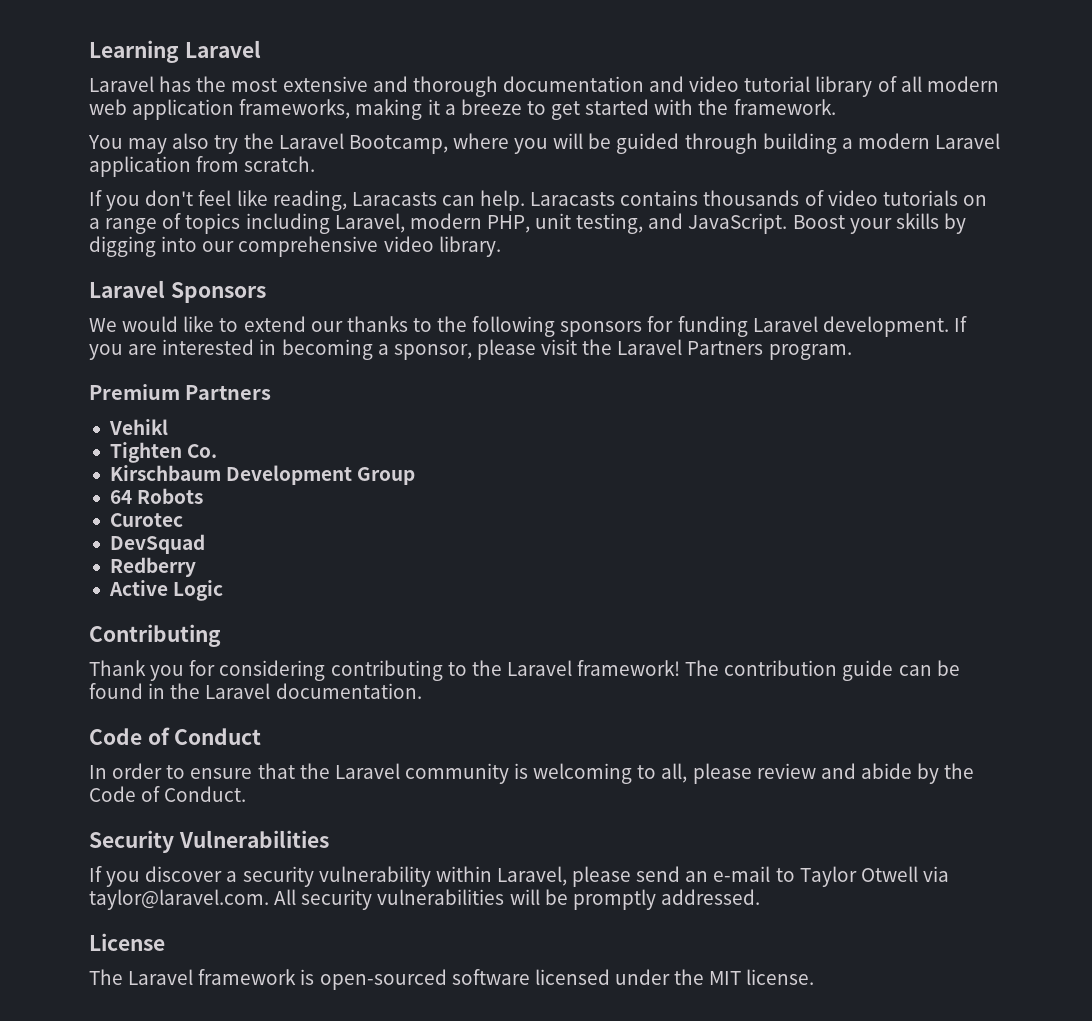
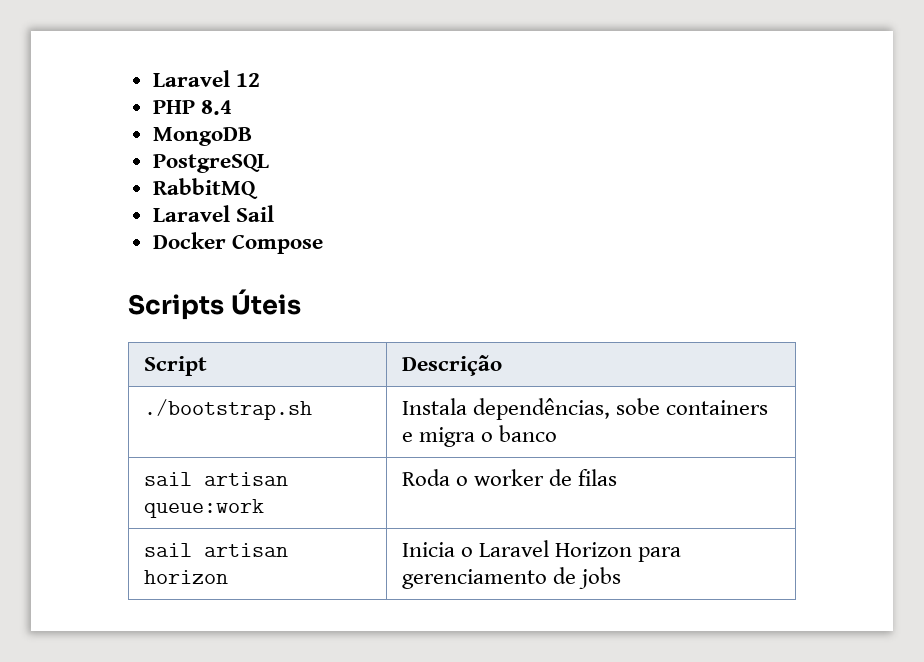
[89,40,261,63] [89,76,999,97] [89,99,836,120] [88,133,1001,154] [89,156,316,177] [89,190,987,211] [89,213,966,234] [89,236,501,257] [89,280,266,303] [89,316,967,337] [89,339,852,360] [89,384,272,400] [108,419,168,435] [109,442,218,463] [109,465,416,485] [109,488,204,504] [109,513,183,527] [109,534,205,554] [109,557,196,577] [108,580,224,601] [89,624,221,647] [89,660,960,681] [89,683,422,699] [89,727,262,745] [89,763,975,784] [89,786,247,802] [89,830,329,853] [89,866,949,887] [89,889,760,910] [89,933,165,951] [89,969,815,990] Learning Laravel // Laravel has the most extensive and thorough documentation and video tutorial library of all modern web application frameworks, making it a breeze to get started with the framework. // You may also try the Laravel Bootcamp, where you will be guided through building a modern Laravel application from scratch. // If you don't feel like reading, Laracasts can help. Laracasts contains thousands of video tutorials on a range of topics including Laravel, modern PHP, unit testing, and JavaScript. Boost your skills by digging into our comprehensive video library. // Laravel Sponsors // We would like to extend our thanks to the following sponsors for funding Laravel development. If you are interested in becoming a sponsor, please visit the Laravel Partners program. // Premium Partners // Vehikl // Tighten Co. // Kirschbaum Development Group // 64 Robots // Curotec // DevSquad // Redberry // Active Logic // Contributing // Thank you for considering contributing to the Laravel framework! The contribution guide can be found in the Laravel documentation. // Code of Conduct // In order to ensure that the Laravel community is welcoming to all, please review and abide by the Code of Conduct. // Security Vulnerabilities // If you discover a security vulnerability within Laravel, please send an e-mail to Taylor Otwell via taylor@laravel.com. All security vulnerabilities will be promptly addressed. // License // The Laravel framework is open-sourced software licensed under the MIT license. -> [152,70,260,87] [152,100,232,115] [152,127,252,146] [152,154,269,173] [152,178,258,199] [152,205,274,222] [152,232,323,254] [128,289,301,320] [143,356,207,376] [401,355,502,376] [143,399,312,420] [401,398,769,420] [401,425,558,447] [143,472,288,486] [143,499,264,518] [401,469,618,486] [143,543,288,557] [143,570,228,584] [401,540,682,562] [401,567,622,589] Laravel 12 // PHP 8.4 // MongoDB // PostgreSQL // RabbitMQ // Laravel Sail // Docker Compose // Scripts Úteis // Script | Descrição // ./bootstrap.sh | Instala dependências, sobe containers e migra o banco // sail artisan queue:work | Roda o worker de filas // sail artisan horizon | Inicia o Laravel Horizon para gerenciamento de jobs

